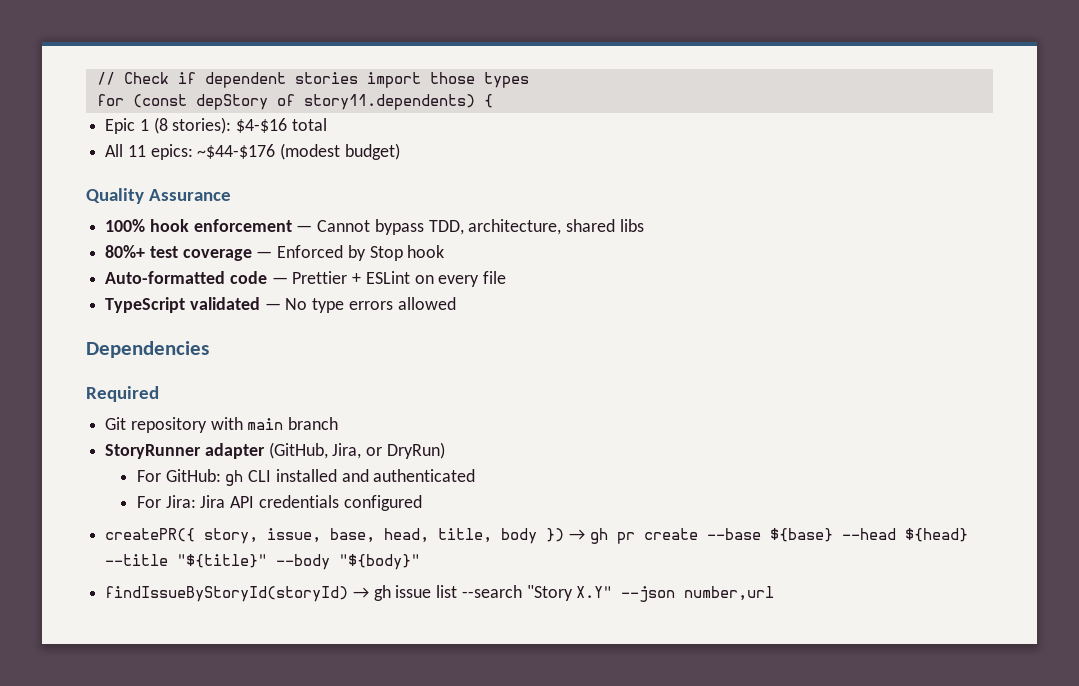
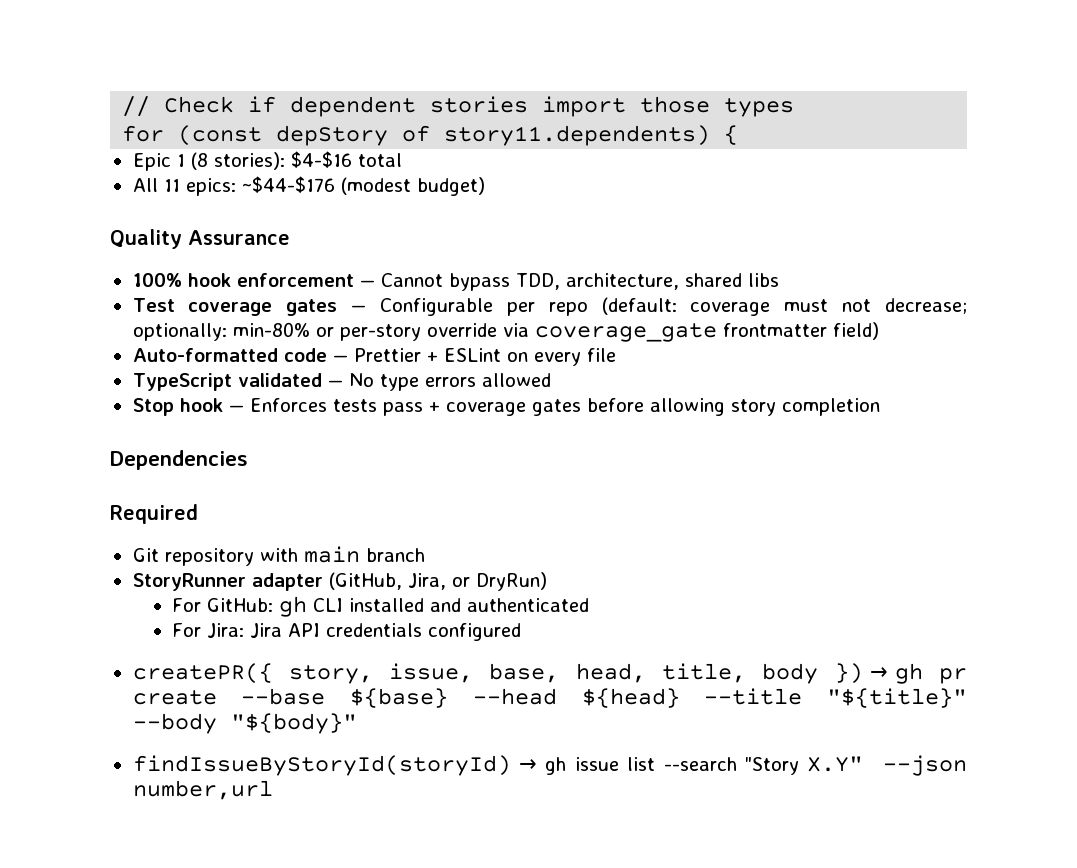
[105,245,445,261] 80%+ test coverage — Enforced by Stop hook -> [132,297,968,316] [132,322,879,342] Test coverage gates — Configurable per repo (default: coverage must not decrease; optionally: min-80% or per-story override via coverage_gate frontmatter field)
(456, 303) none -> [132,398,880,416] // Stop hook — Enforces tests pass + coverage gates before allowing story completion

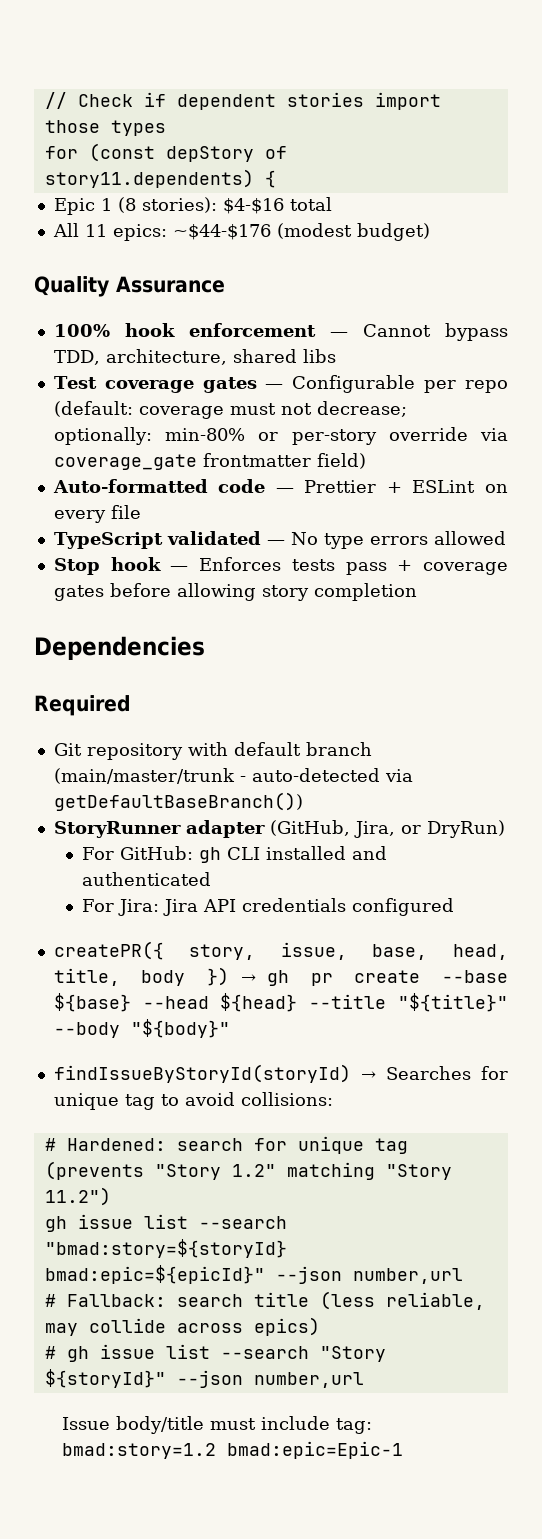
[303,546,360,563] main -> [233,742,301,756] default
(425, 555) none -> [53,768,413,784] [53,792,303,811] (main/master/trunk - auto-detected via getDefaultBaseBranch())
(537, 765) none -> [385,1066,508,1080] [53,1092,333,1110] [44,1136,408,1154] [44,1161,452,1180] [44,1187,111,1206] [44,1214,287,1232] [44,1239,287,1258] [44,1265,463,1284] [44,1291,485,1310] [44,1317,320,1336] [44,1346,56,1359] Searches for unique tag to avoid collisions: // # Hardened: search for unique tag (prevents "Story 1.2" matching "Story 11.2") // gh issue list --search "bmad:story=${storyId} bmad:epic=${epicId}" --json number,url // # Fallback: search title (less reliable, may collide across epics) // #
[807,755,967,776] [132,780,273,800] X.Y" --json number,url -> [44,1369,364,1388] [62,1416,373,1434] [62,1441,404,1459] ${storyId}" --json number,url // Issue body/title must include tag: bmad:story=1.2 bmad:epic=Epic-1

